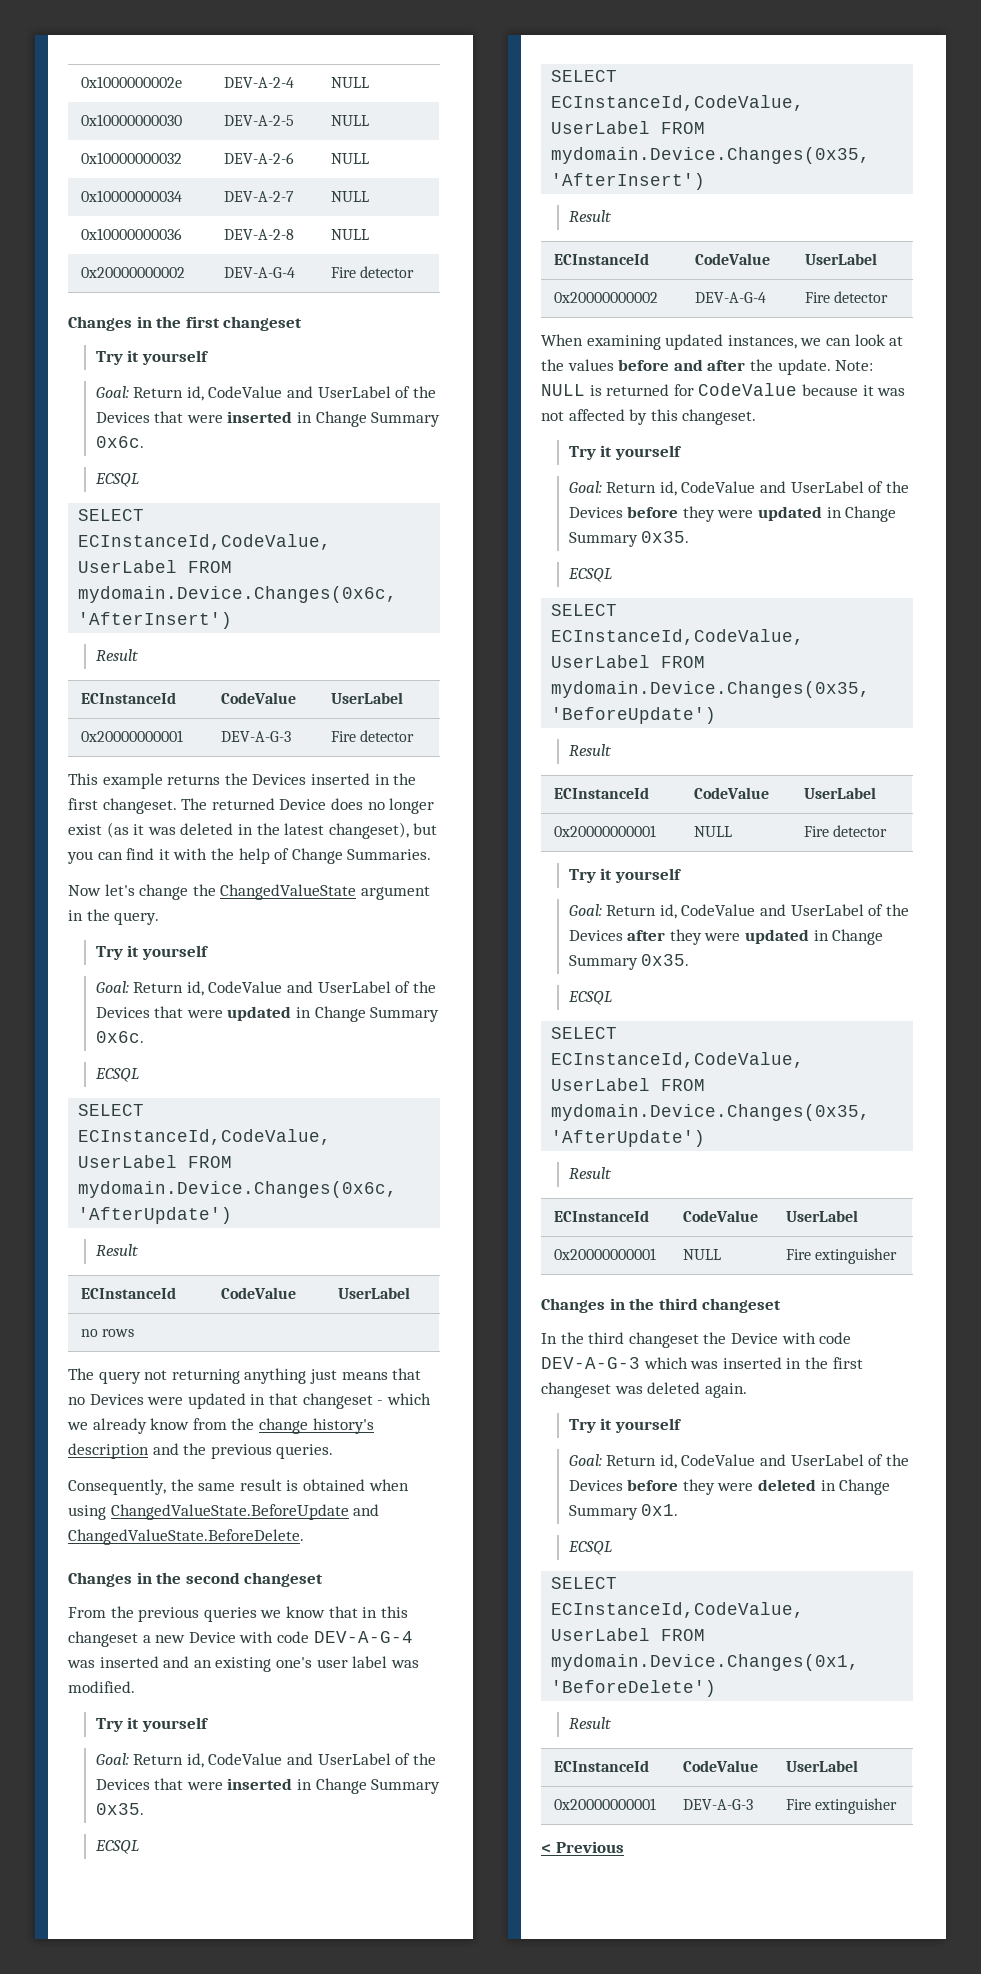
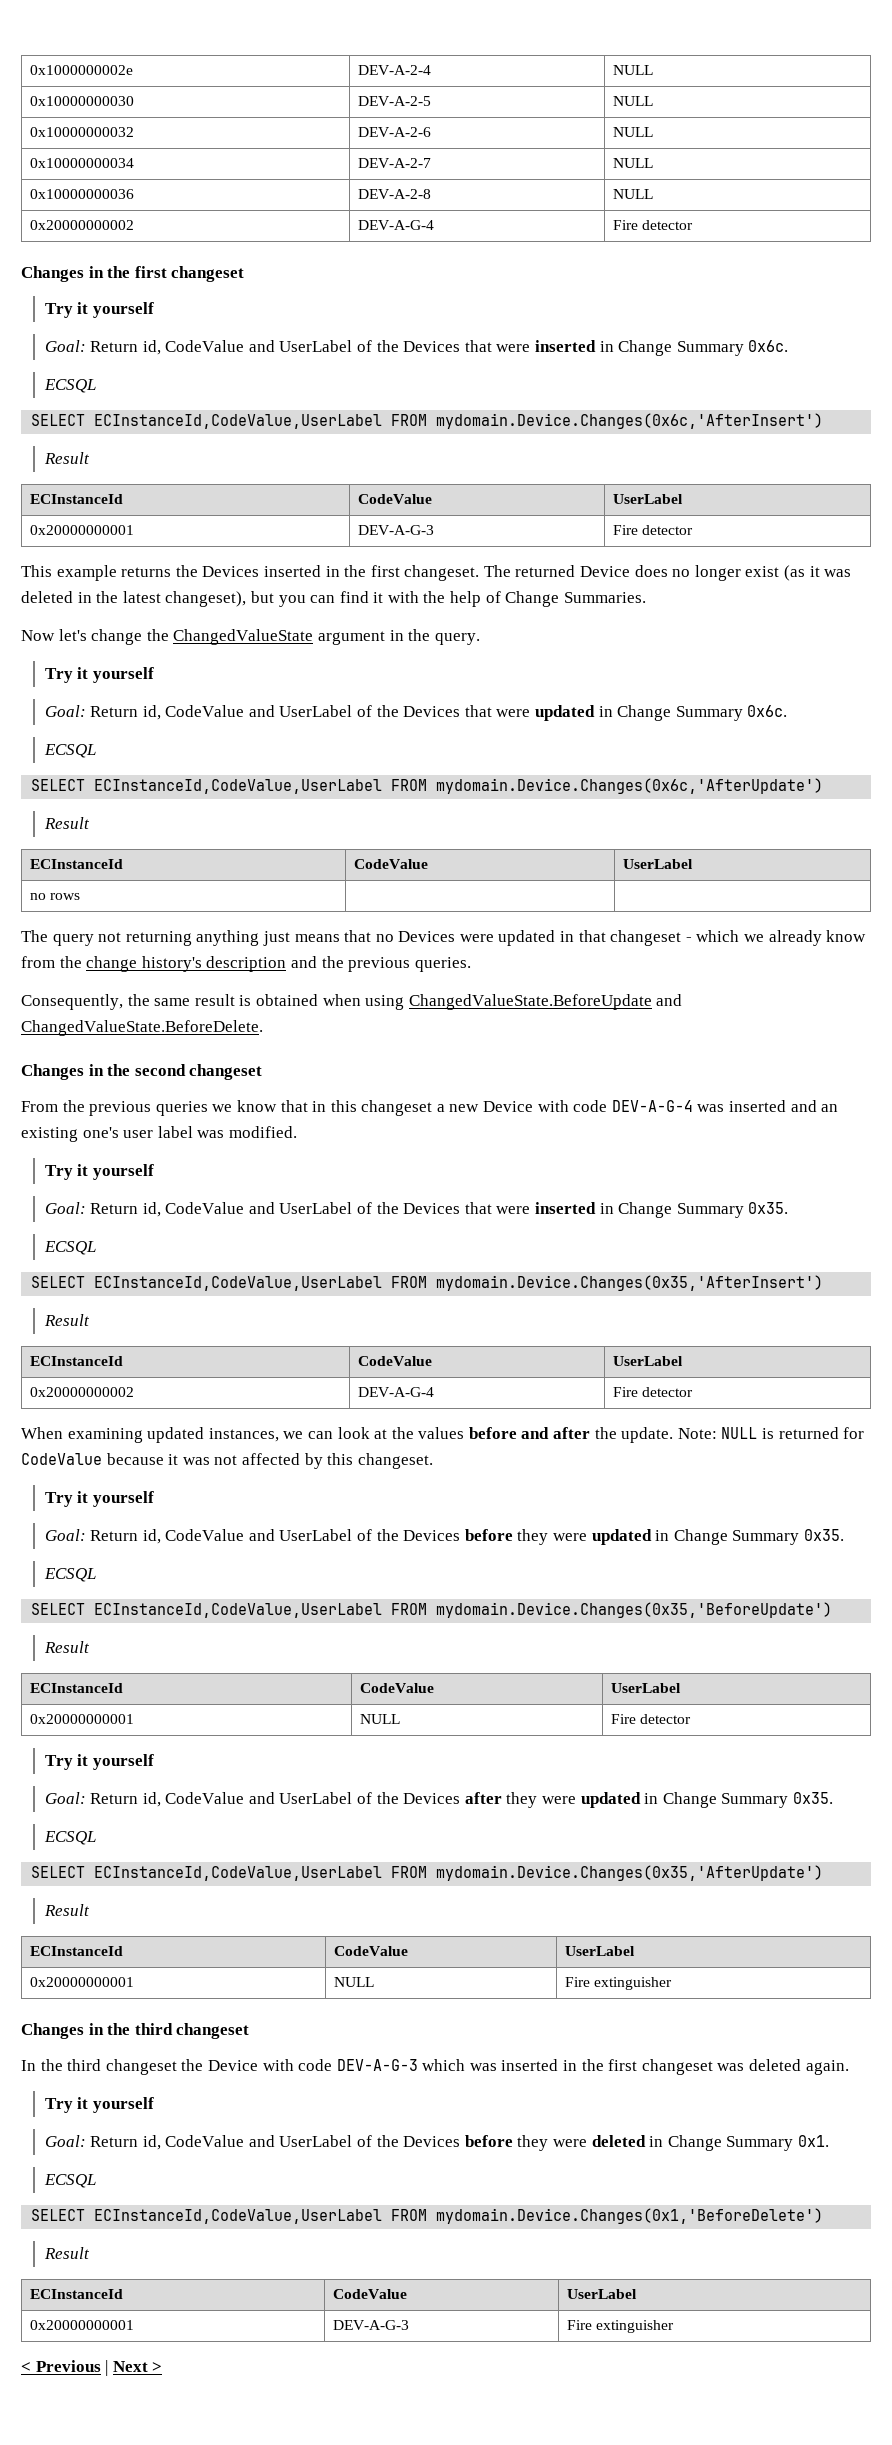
(624, 1847) none -> [105,2360,163,2376] | Next >

